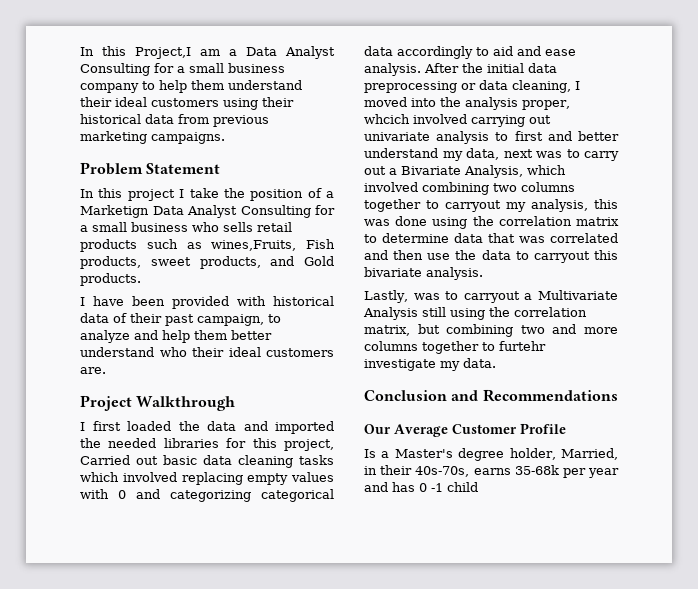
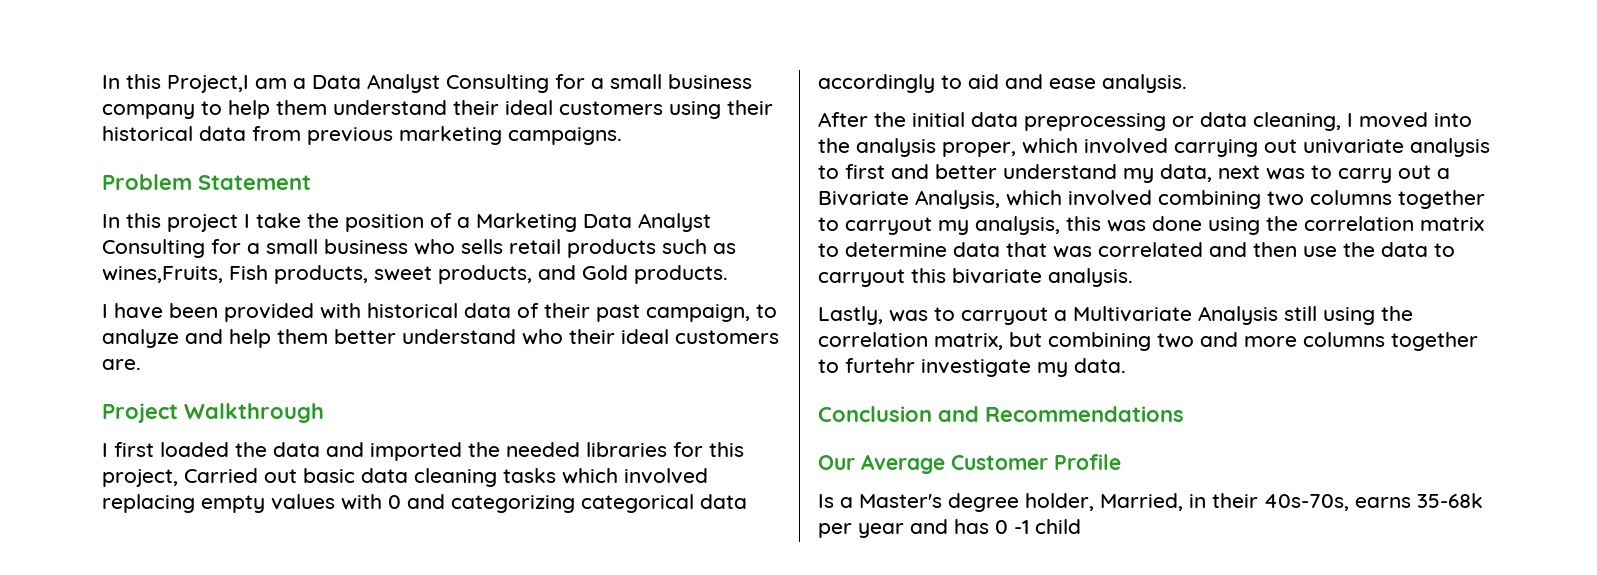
[80,205,149,218] Marketign -> [476,213,577,232] Marketing
(421, 69) none -> (1187, 83) //
[364,114,410,124] whcich -> [1022,138,1078,154] which

